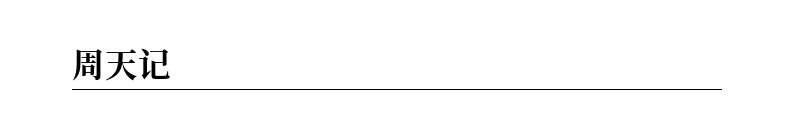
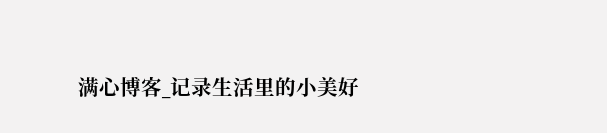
[72,48,171,81] 周天记 -> [78,76,359,99] 满心博客_记录生活里的小美好

